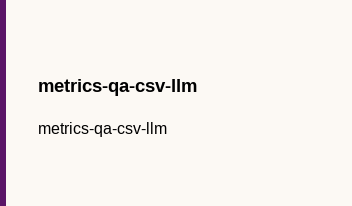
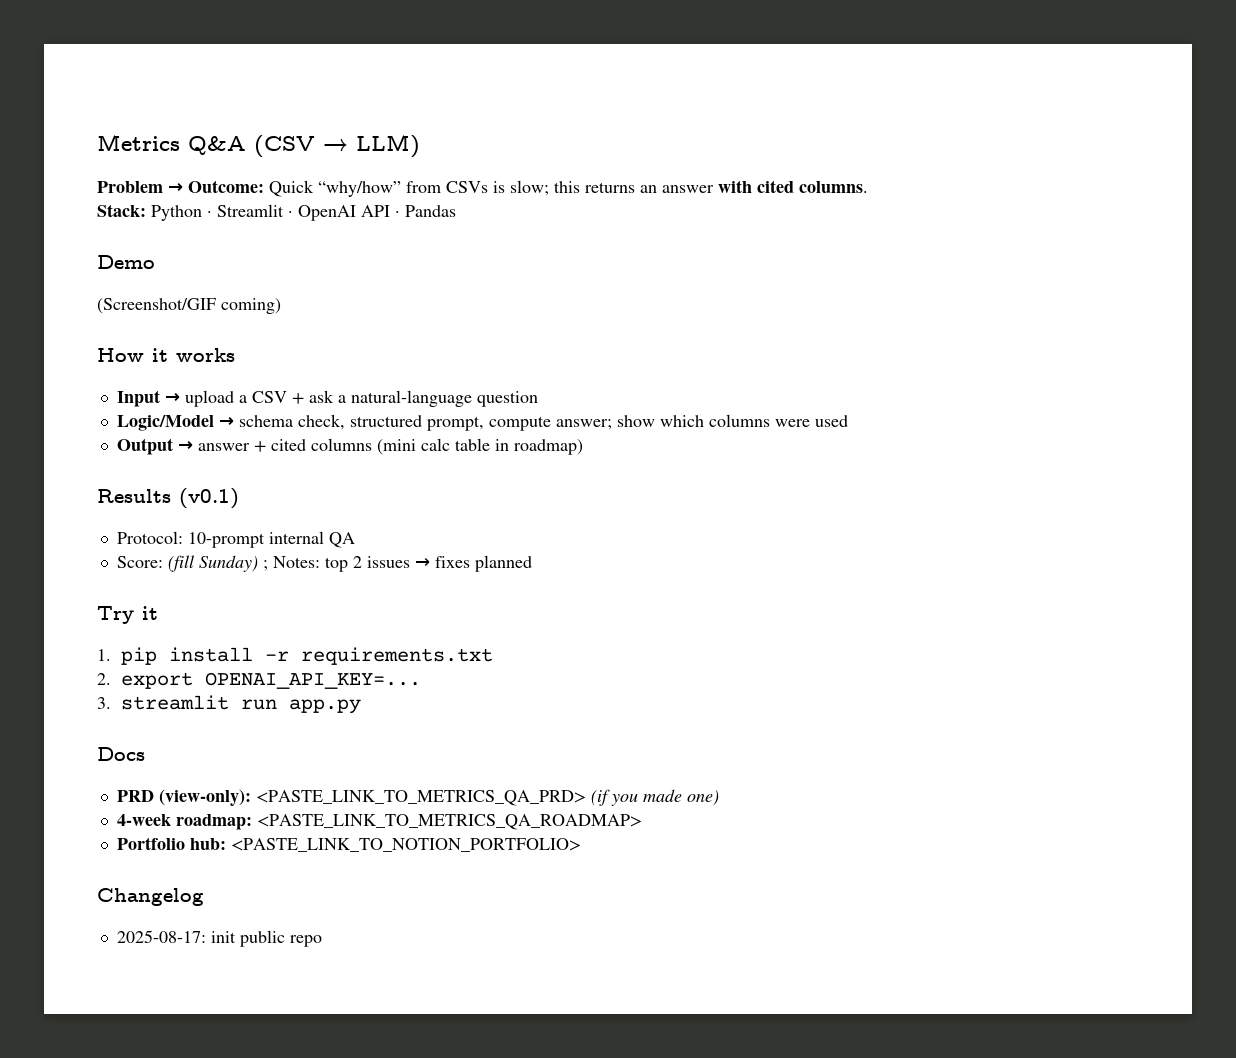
[38,79,197,96] [38,122,167,137] metrics-qa-csv-llm // metrics-qa-csv-llm -> [97,134,420,158] [97,180,868,197] [97,204,456,221] [97,255,155,269] [97,298,281,314] [97,348,235,362] [116,390,538,407] [116,414,848,431] [116,438,583,455] [97,488,239,509] [116,531,355,548] [116,555,532,572] [97,606,158,624] [97,647,494,665] [97,672,422,689] [97,695,362,714] [97,747,145,761] [116,789,719,806] [116,814,642,830] [116,837,581,852] [97,888,204,906] [116,930,322,947] Metrics Q&A (CSV → LLM) // Problem → Outcome: Quick “why/how” from CSVs is slow; this returns an answer with cited columns. // Stack: Python · Streamlit · OpenAI API · Pandas // Demo // (Screenshot/GIF coming) // How it works // Input → upload a CSV + ask a natural-language question // Logic/Model → schema check, structured prompt, compute answer; show which columns were used // Output → answer + cited columns (mini calc table in roadmap) // Results (v0.1) // Protocol: 10-prompt internal QA // Score: (fill Sunday) ; Notes: top 2 issues → fixes planned // Try it // 1. pip install -r requirements.txt // 2. export OPENAI_API_KEY=... // 3. streamlit run app.py // Docs // PRD (view-only): <PASTE_LINK_TO_METRICS_QA_PRD> (if you made one) // 4-week roadmap: <PASTE_LINK_TO_METRICS_QA_ROADMAP> // Portfolio hub: <PASTE_LINK_TO_NOTION_PORTFOLIO> // Changelog // 2025-08-17: init public repo

